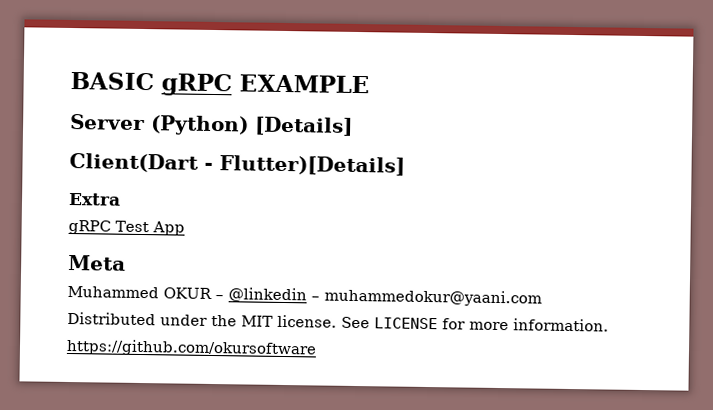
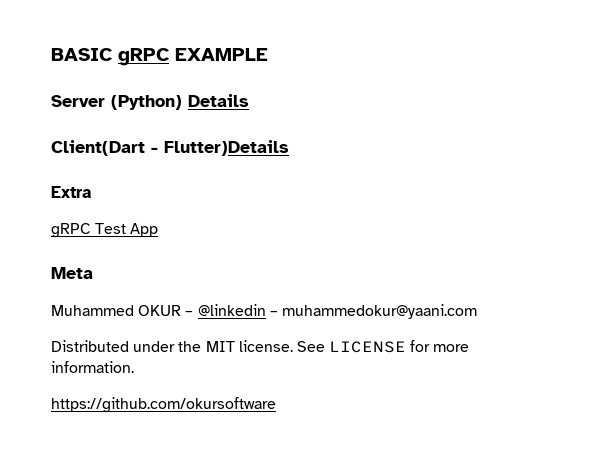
[254,116,353,136] [Details] -> [188,94,249,107] Details
[219,155,405,176] Flutter)[Details] -> [164,140,289,156] Flutter)Details

